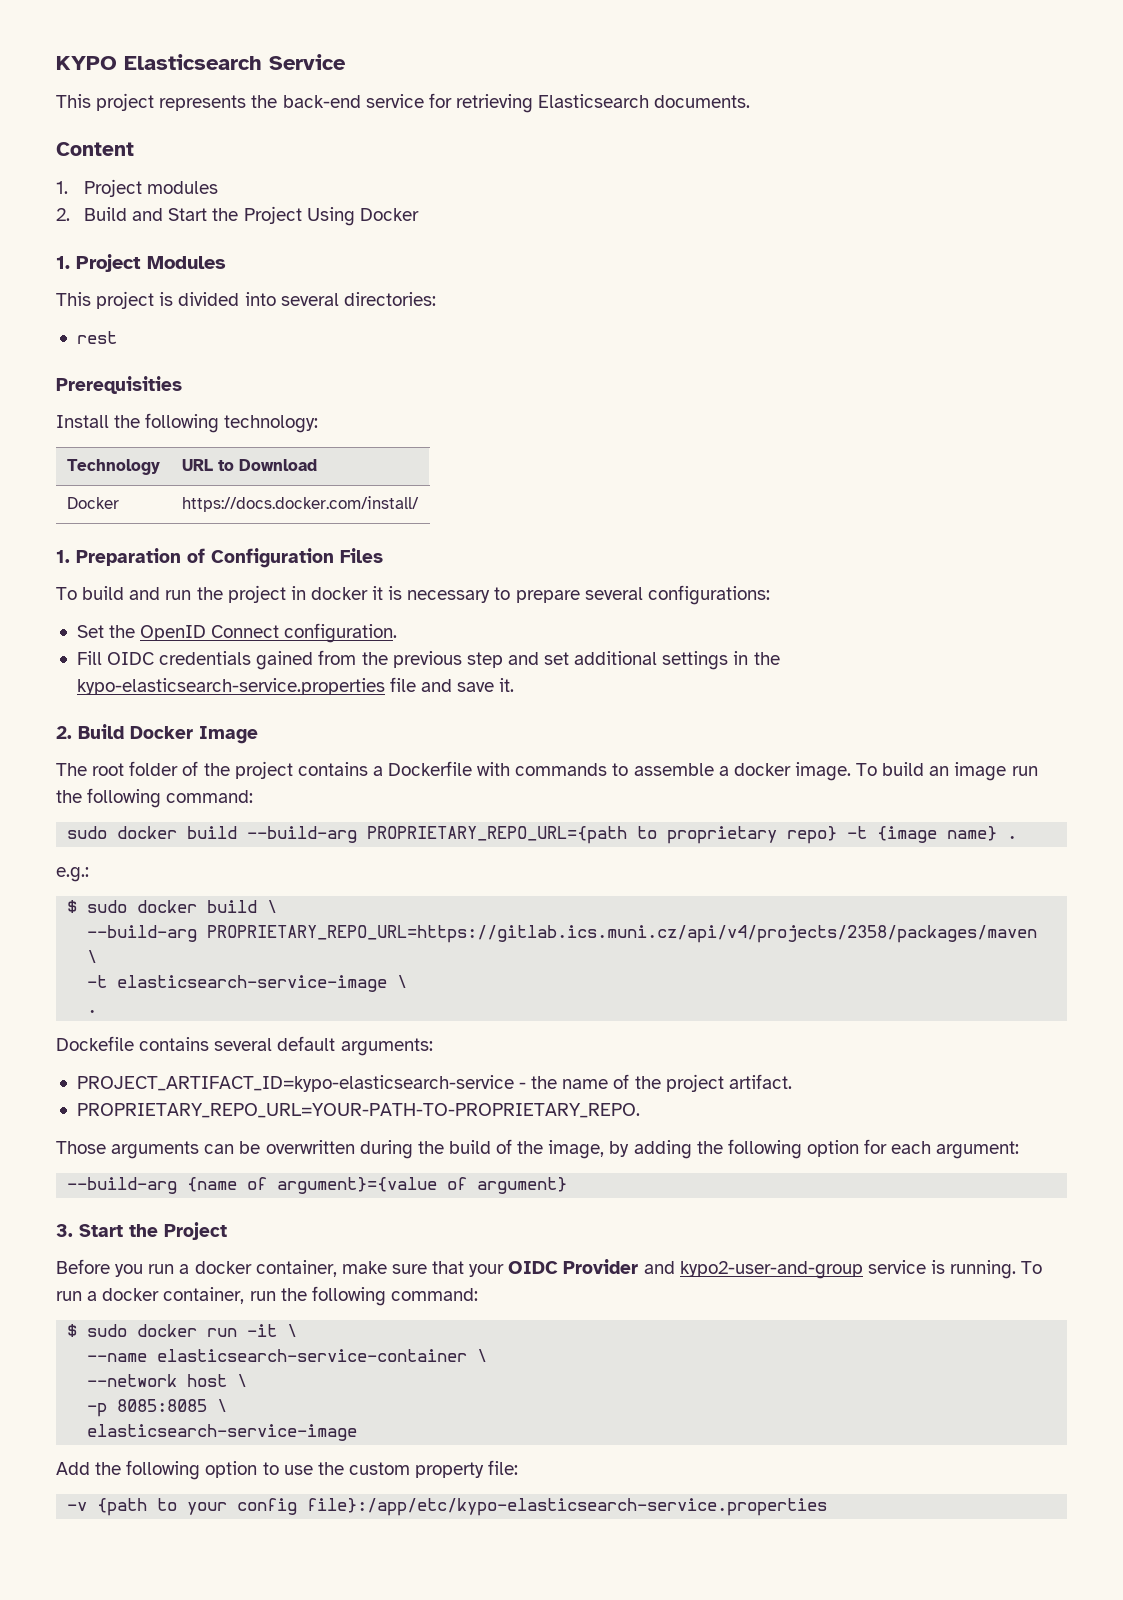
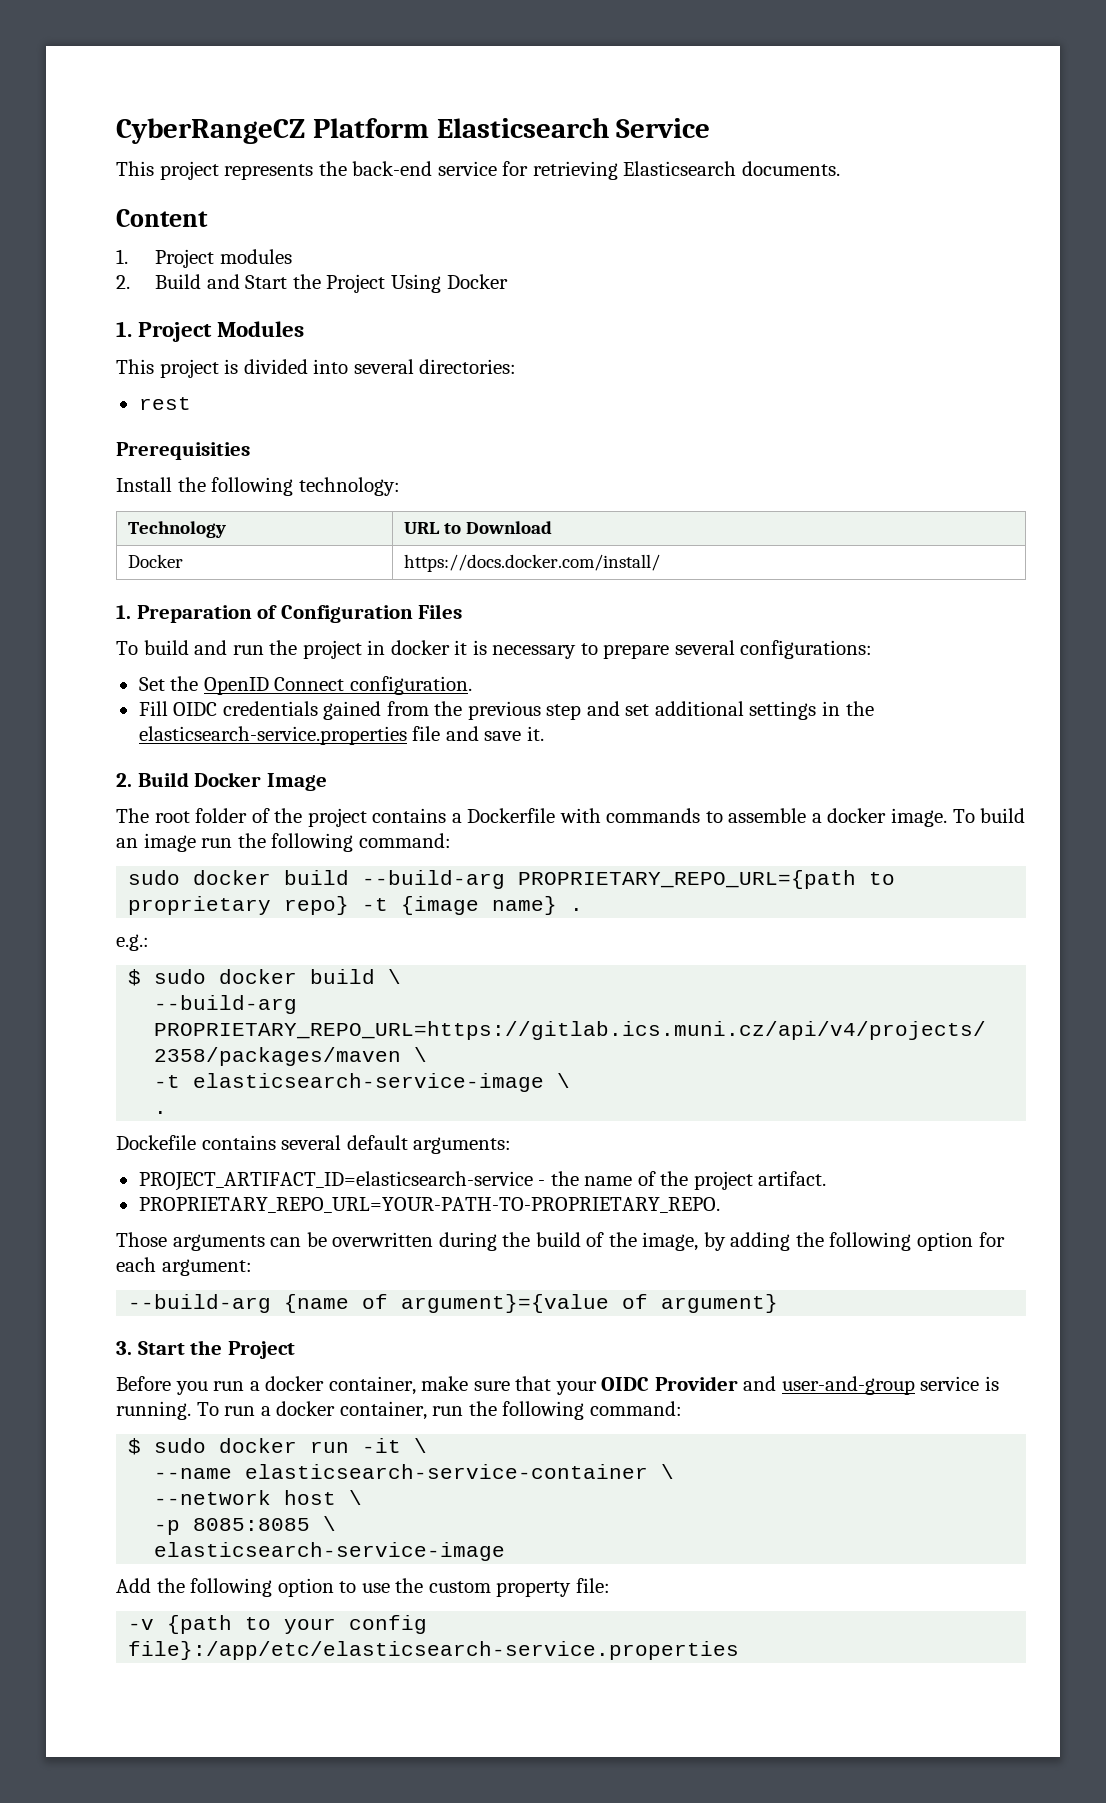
[56,56,117,70] KYPO -> [116,118,429,144] CyberRangeCZ Platform
[76,678,385,695] kypo-elasticsearch-service.properties -> [138,726,407,745] elasticsearch-service.properties
[76,1075,514,1092] PROJECT_ARTIFACT_ID=kypo-elasticsearch-service -> [138,1171,533,1191] PROJECT_ARTIFACT_ID=elasticsearch-service
[679,1261,863,1279] kypo2-user-and-group -> [781,1376,915,1395] user-and-group
[307,1498,828,1516] file}:/app/etc/kypo-elasticsearch-service.properties -> [128,1641,740,1660] file}:/app/etc/elasticsearch-service.properties

